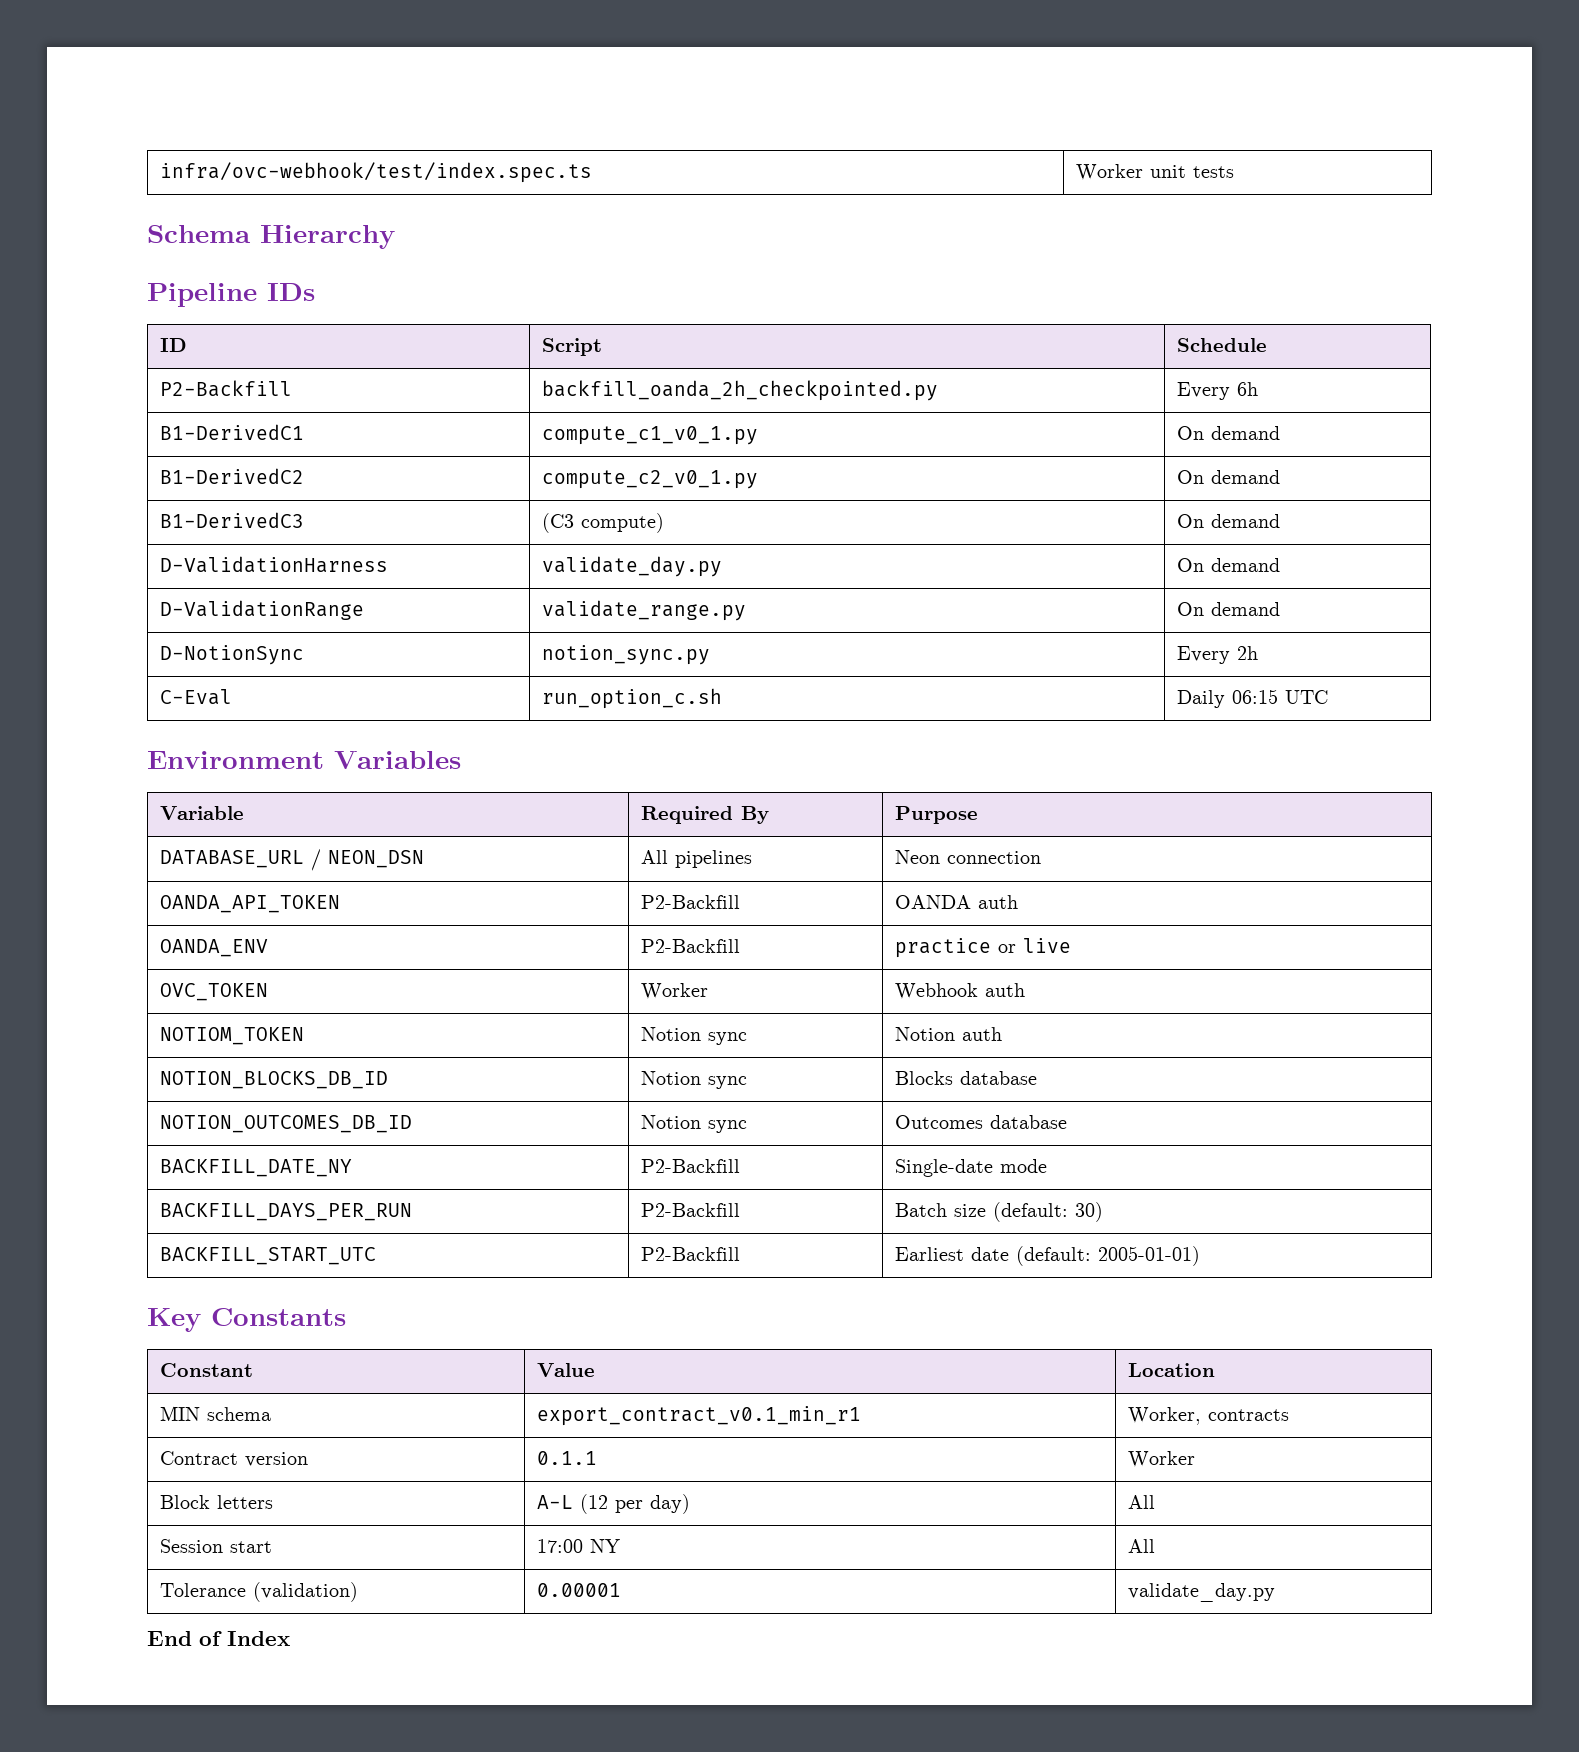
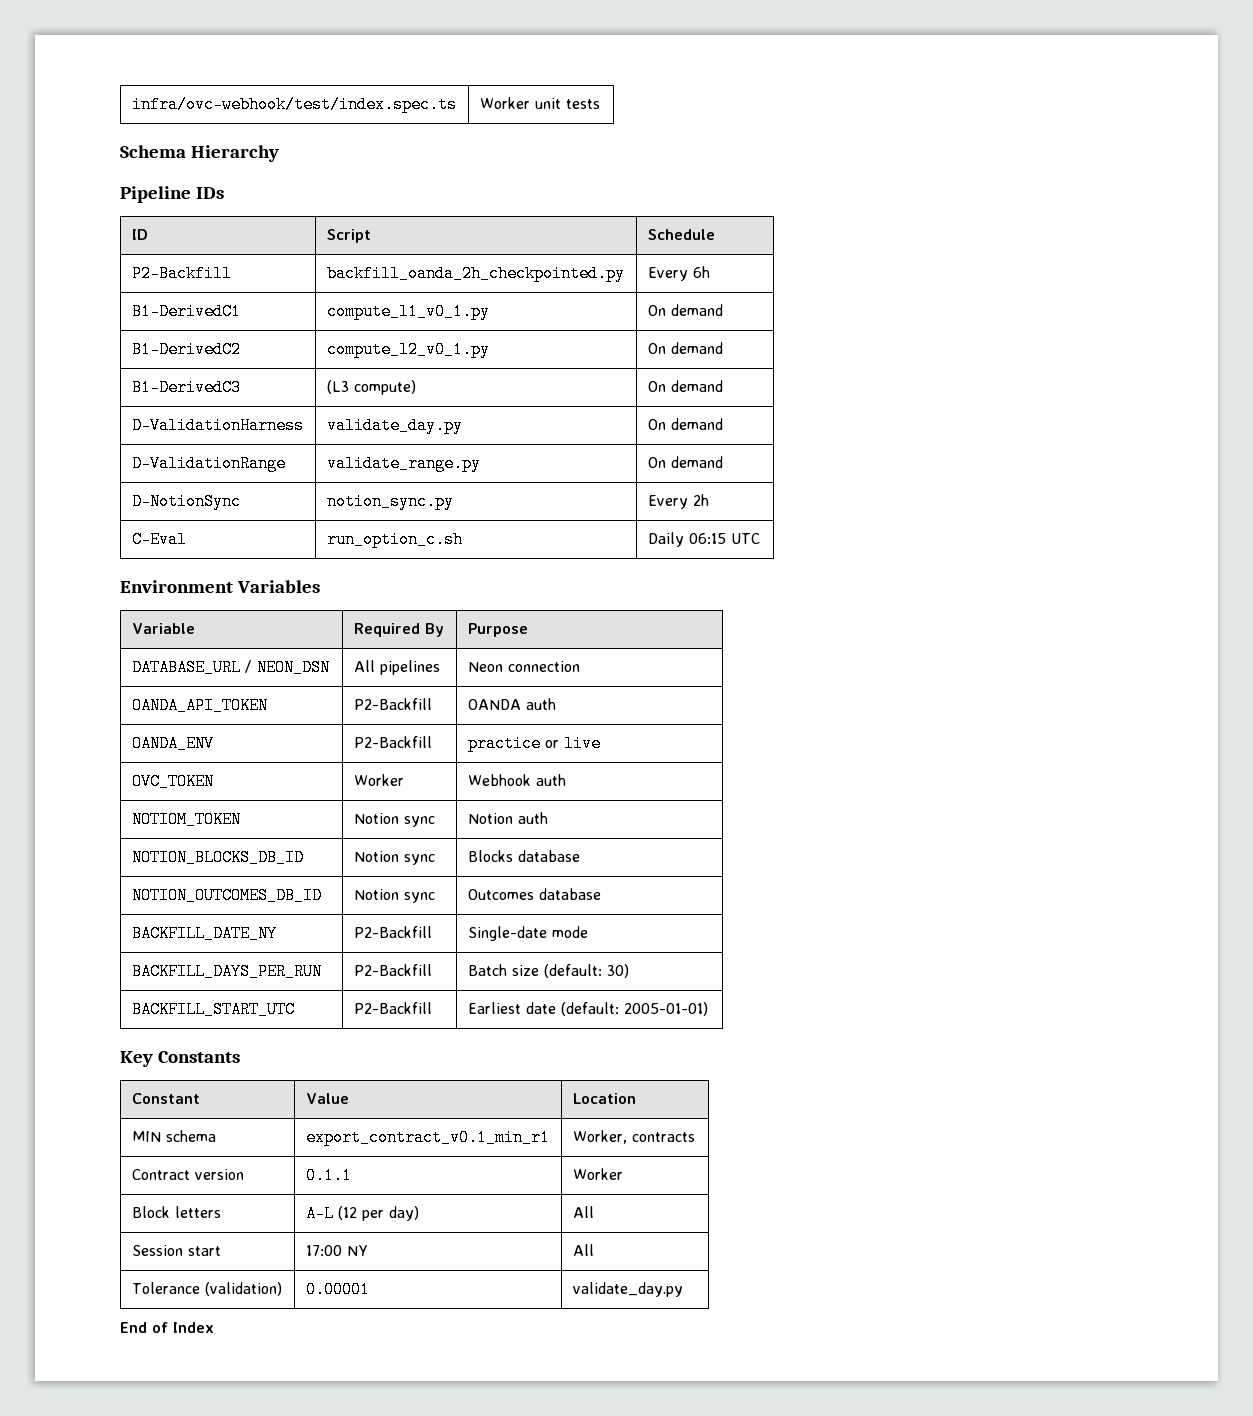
[541,426,758,445] compute_c1_v0_1.py -> [326,303,490,320] compute_l1_v0_1.py
[541,470,758,489] compute_c2_v0_1.py -> [326,341,490,358] compute_l2_v0_1.py
[541,513,574,533] (C3 -> [326,380,349,394] (L3

